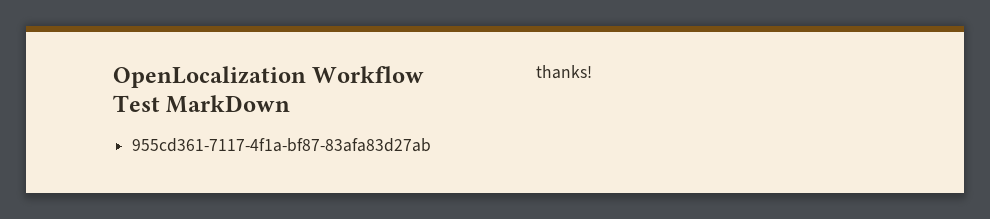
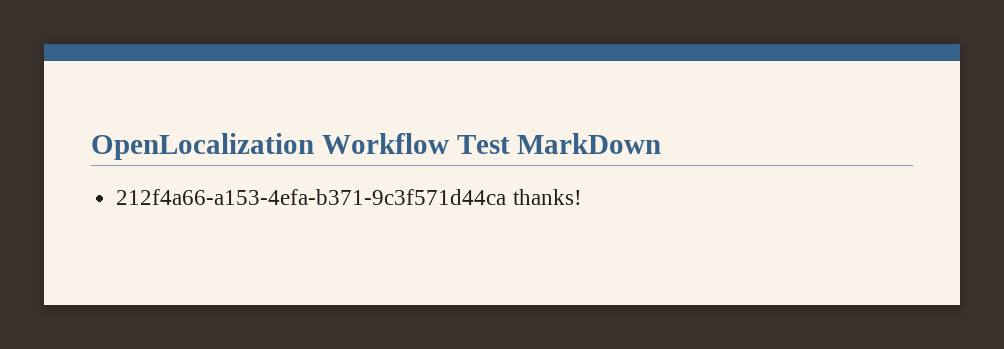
[132,138,432,152] 955cd361-7117-4f1a-bf87-83afa83d27ab -> [116,189,507,205] 212f4a66-a153-4efa-b371-9c3f571d44ca

